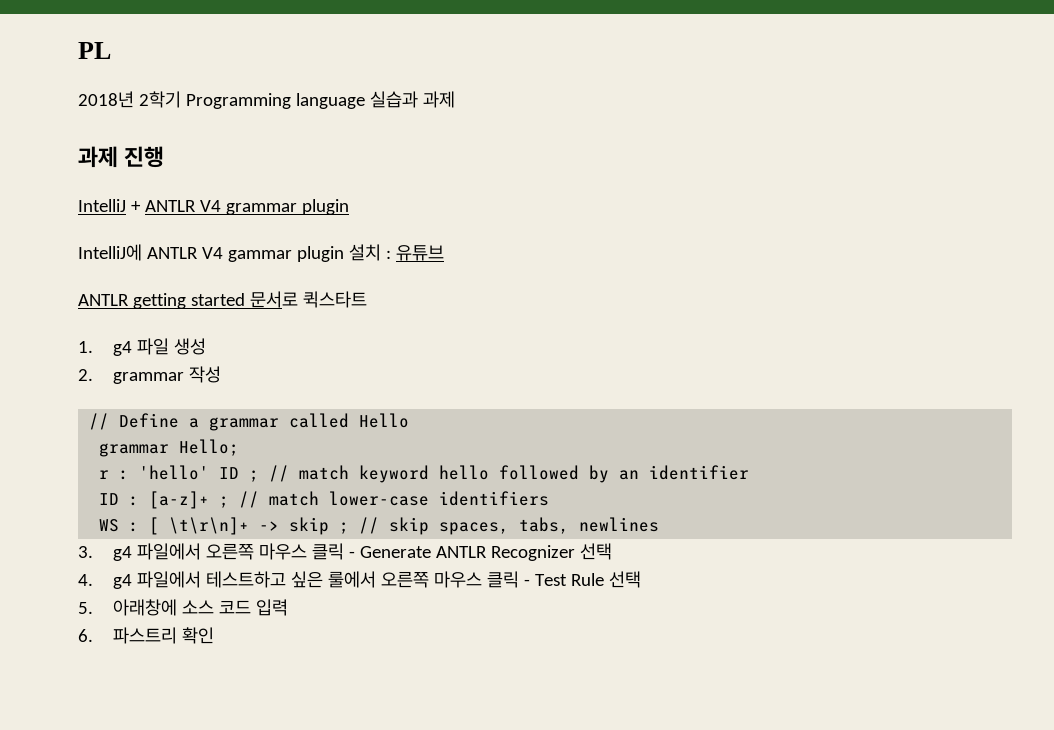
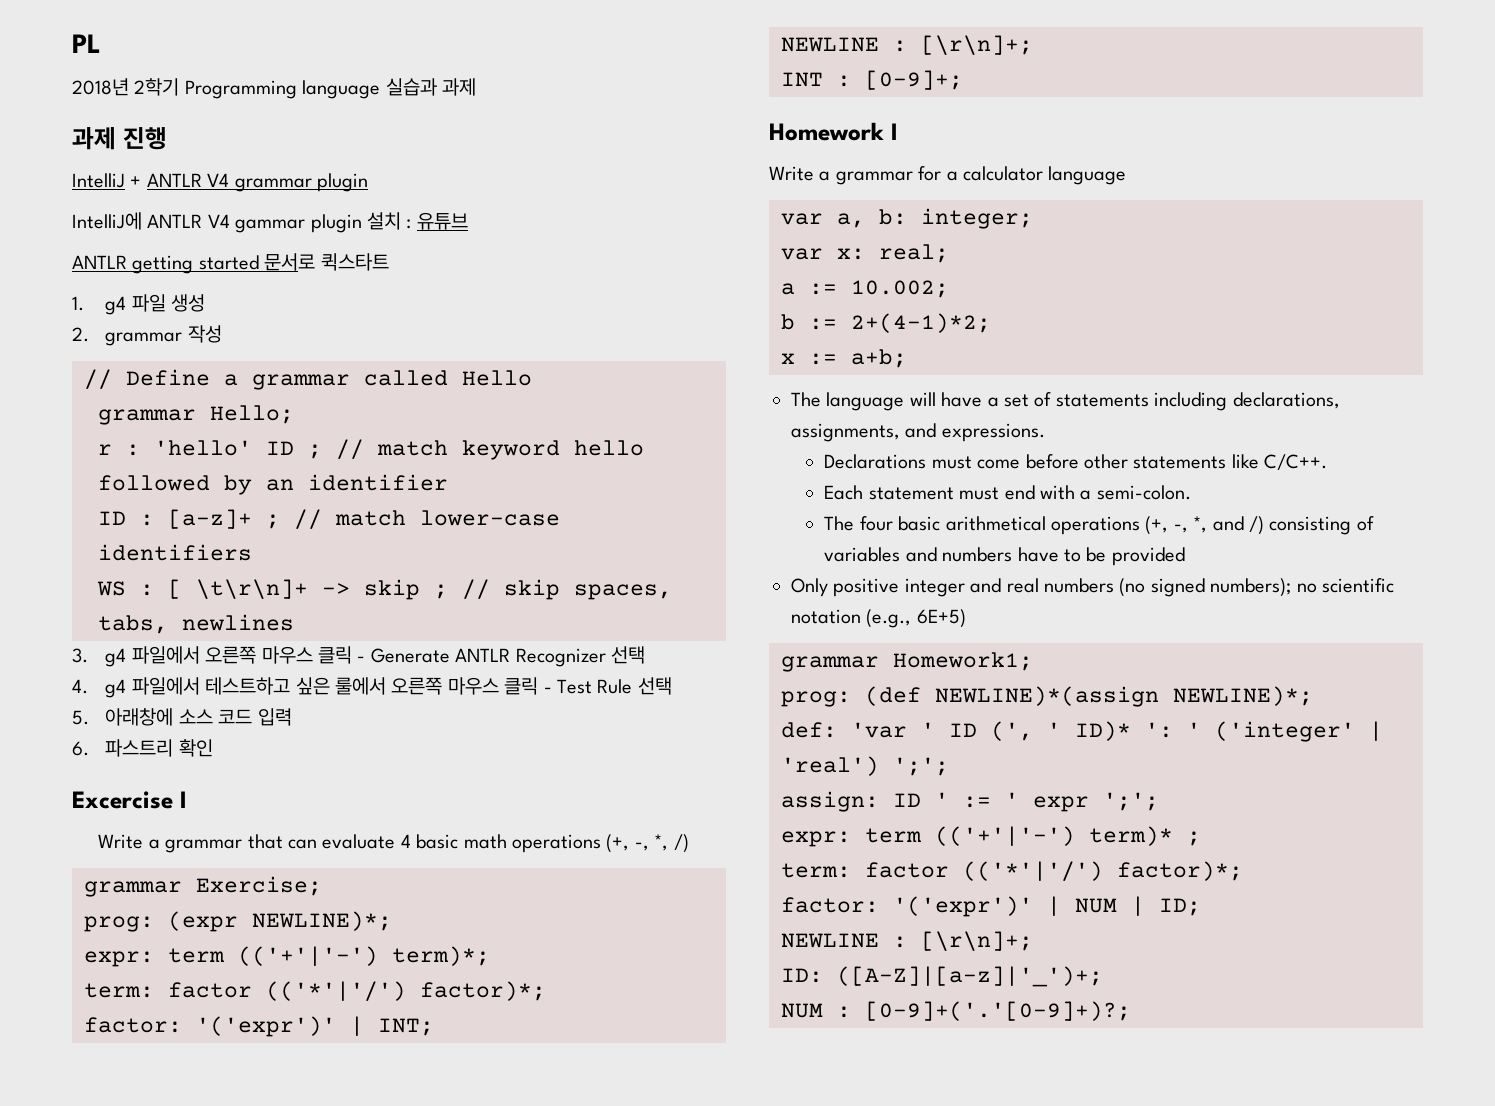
(215, 635) none -> [72,791,187,809] [98,834,689,853] [84,876,322,897] [84,911,392,932] [84,946,490,967] [84,981,546,1001] [84,1016,434,1037] [781,35,1033,55] [781,70,963,90] [769,122,898,141] [769,166,1127,185] [781,208,1033,229] [781,244,949,263] [781,280,949,298] [781,313,991,333] [781,349,907,368] [791,392,1340,411] [791,423,1045,442] [824,454,1328,470] [824,485,1191,500] [824,516,1374,535] [824,547,1185,566] [791,578,1394,597] [791,609,966,628] [781,652,1033,672] [781,686,1313,707] [781,721,1383,742] [781,756,949,776] [781,791,1159,812] [781,826,1201,847] [781,861,1243,881] [781,896,1201,917] [781,931,1033,951] [781,966,1103,987] [781,1001,1131,1021] // Excercise I // Write a grammar that can evaluate 4 basic math operations (+, -, *, /) // grammar Exercise; // prog: (expr NEWLINE)*; // expr: term (('+'|'-') term)*; // term: factor (('*'|'/') factor)*; // factor: '('expr')' | INT; // NEWLINE : [\r\n]+; // INT : [0-9]+; // Homework I // Write a grammar for a calculator language // var a, b: integer; // var x: real; // a := 10.002; // b := 2+(4-1)*2; // x := a+b; // The language will have a set of statements including declarations, assignments, and expressions. // Declarations must come before other statements like C/C++. // Each statement must end with a semi-colon. // The four basic arithmetical operations (+, -, *, and /) consisting of variables and numbers have to be provided // Only positive integer and real numbers (no signed numbers); no scientific notation (e.g., 6E+5) // grammar Homework1; // prog: (def NEWLINE)*(assign NEWLINE)*; // def: 'var ' ID (', ' ID)* ': ' ('integer' | 'real') ';'; // assign: ID ' := ' expr ';'; // expr: term (('+'|'-') term)* ; // term: factor (('*'|'/') factor)*; // factor: '('expr')' | NUM | ID; // NEWLINE : [\r\n]+; // ID: ([A-Z]|[a-z]|'_')+; // NUM : [0-9]+('.'[0-9]+)?;

